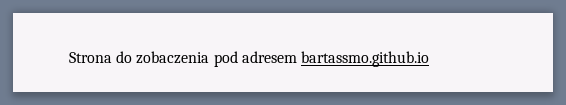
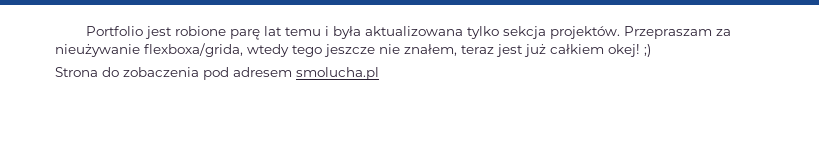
(69, 57) none -> [86,26,732,40] [55,43,651,57] Portfolio jest robione parę lat temu i była aktualizowana tylko sekcja projektów. Przepraszam za nieużywanie flexboxa/grida, wtedy tego jeszcze nie znałem, teraz jest już całkiem okej! ;) //
[300,51,429,67] bartassmo.github.io -> [296,67,379,80] smolucha.pl

